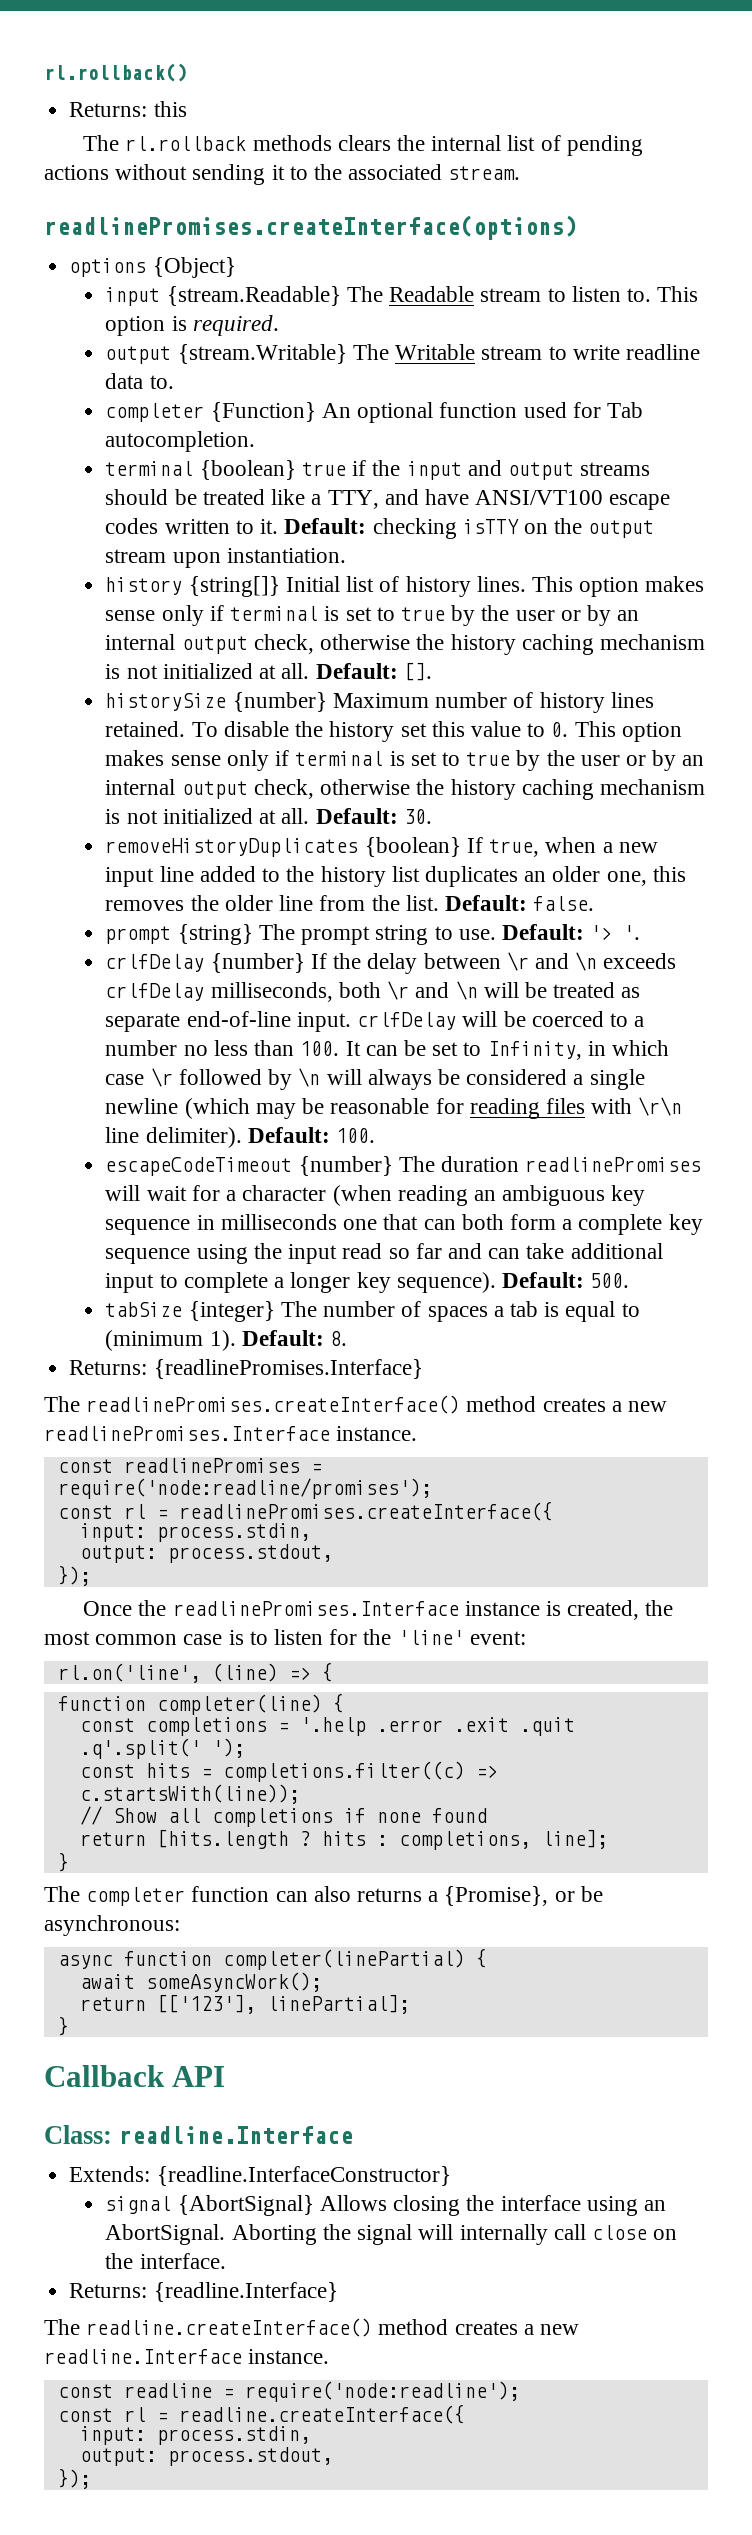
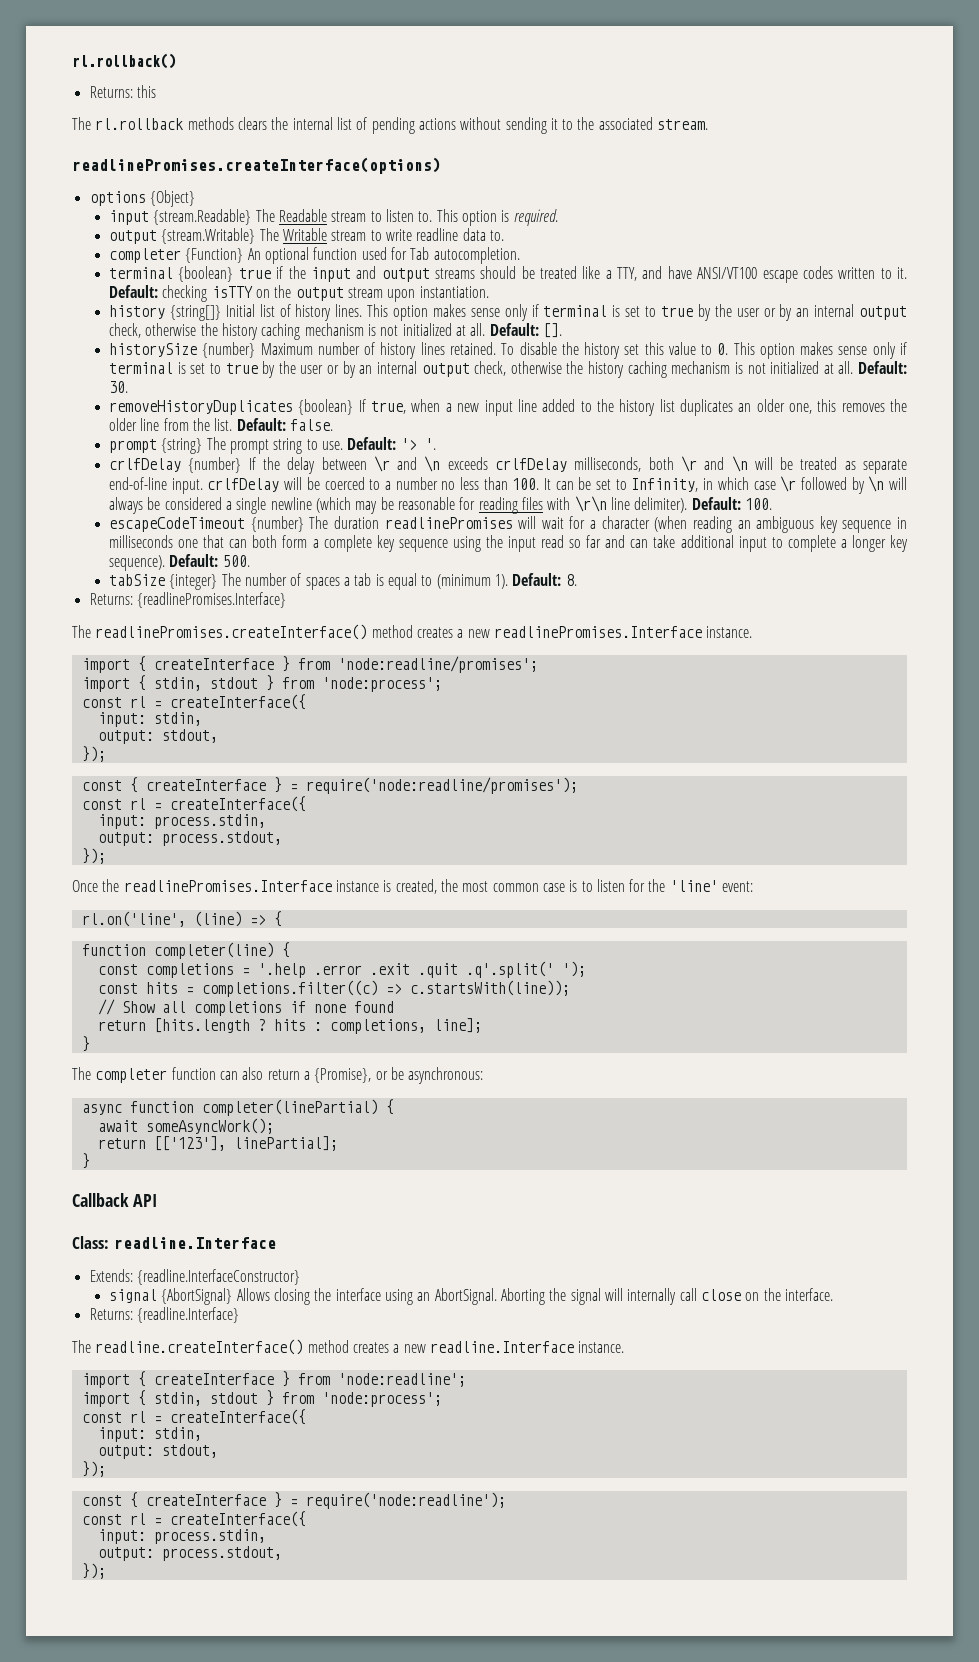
[57,1458,300,1473] const readlinePromises -> [81,656,538,673] [81,675,442,692] [81,694,306,710] [97,712,202,727] [97,729,218,744] [81,746,106,762] [81,777,282,793] import { createInterface } from 'node:readline/promises'; // import { stdin, stdout } from 'node:process'; // const rl = createInterface({ // input: stdin, // output: stdout, // }); // const { createInterface }
[178,1501,553,1521] readlinePromises.createInterface({ -> [169,796,306,812] createInterface({
[357,1888,423,1902] returns -> [267,1069,300,1080] return
[57,2383,212,2398] const readline -> [81,1371,466,1388] [81,1390,442,1407] [81,1409,306,1425] [97,1427,202,1442] [97,1444,218,1459] [81,1461,106,1477] [81,1492,282,1508] import { createInterface } from 'node:readline'; // import { stdin, stdout } from 'node:process'; // const rl = createInterface({ // input: stdin, // output: stdout, // }); // const { createInterface }
[178,2404,465,2424] readline.createInterface({ -> [169,1511,306,1527] createInterface({

